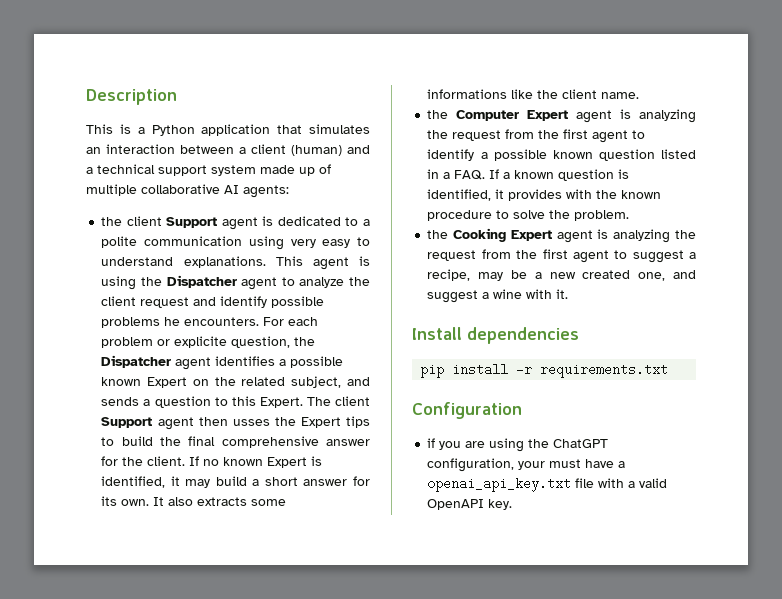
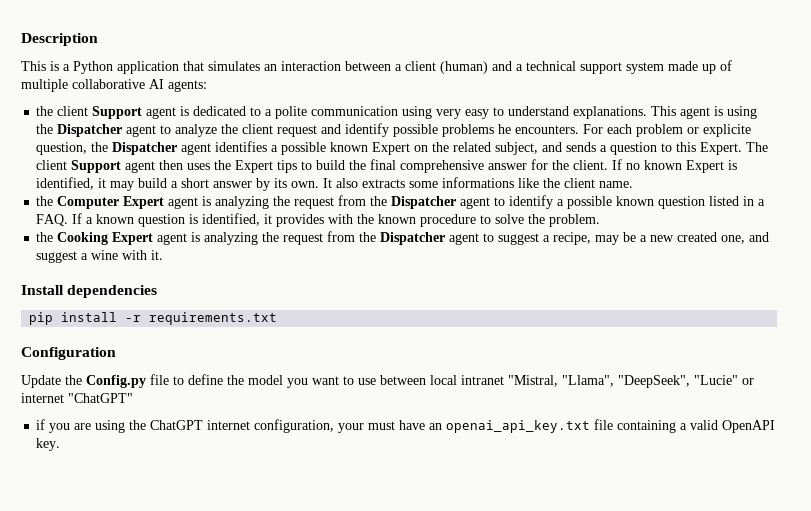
[232,419,270,426] usses -> [187,163,211,170] uses
[353,476,370,486] for -> [256,178,271,191] by
[563,129,589,139] first -> [391,196,457,209] Dispatcher
[542,249,568,259] first -> [380,232,446,245] Dispatcher
(522, 410) none -> [21,374,754,388] [21,393,133,403] // Update the Config.py file to define the model you want to use between local intranet "Mistral, "Llama", "DeepSeek", "Lucie" or internet "ChatGPT"
(609, 443) none -> [207,420,251,430] internet
[618,461,626,468] a -> [429,423,443,430] an
[598,478,625,488] with -> [617,420,677,433] containing

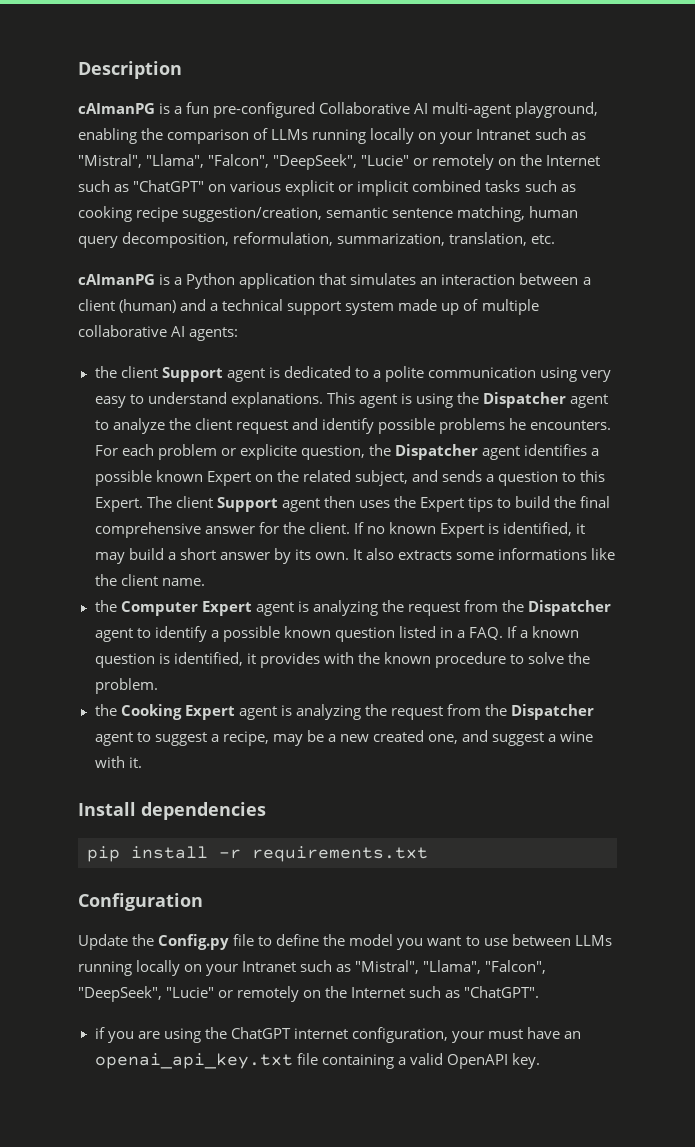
[21,61,46,71] This -> [78,102,599,118] [78,128,586,144] [78,154,601,170] [78,180,576,196] [78,206,579,222] [78,232,556,248] [78,274,155,285] cAImanPG is a fun pre-configured Collaborative AI multi-agent playground, enabling the comparison of LLMs running locally on your Intranet such as "Mistral", "Llama", "Falcon", "DeepSeek", "Lucie" or remotely on the Internet such as "ChatGPT" on various explicit or implicit combined tasks such as cooking recipe suggestion/creation, semantic sentence matching, human query decomposition, reformulation, summarization, translation, etc. // cAImanPG
[430,375,754,388] [21,393,133,403] local intranet "Mistral, "Llama", "DeepSeek", "Lucie" or internet "ChatGPT" -> [574,935,612,946] [78,960,547,976] [78,986,540,1002] LLMs running locally on your Intranet such as "Mistral", "Llama", "Falcon", "DeepSeek", "Lucie" or remotely on the Internet such as "ChatGPT".

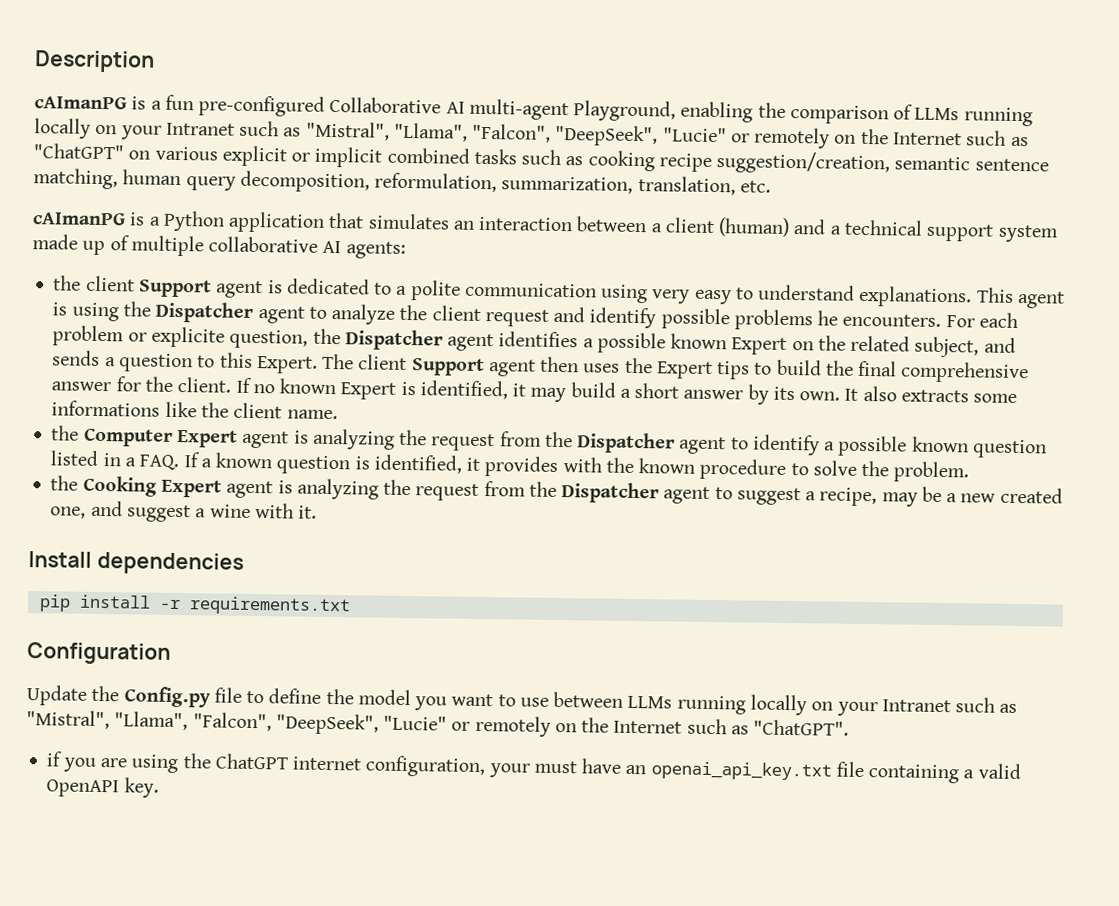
[515,102,599,118] playground, -> [573,100,677,122] Playground,

